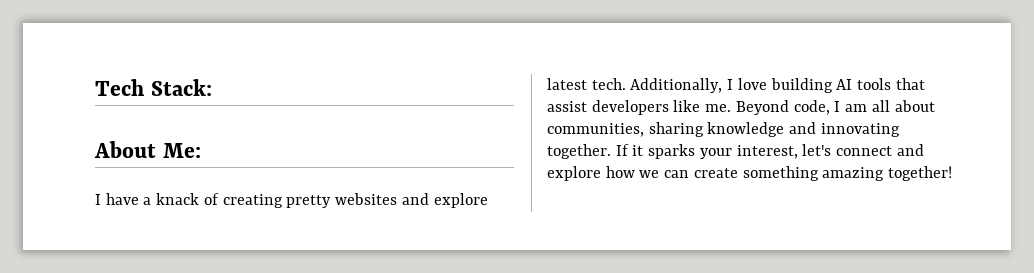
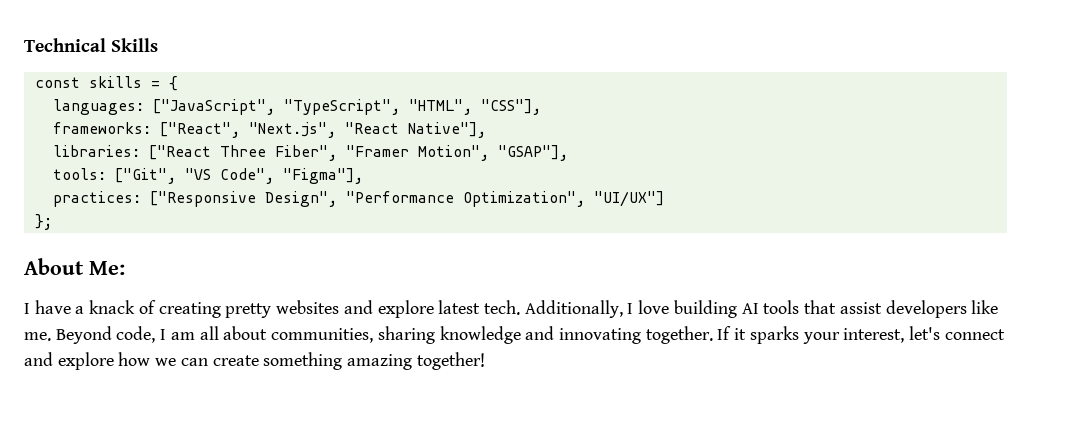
[95,79,212,96] Tech Stack: -> [24,38,159,52] [34,76,178,91] [52,99,541,115] [52,122,486,138] [52,145,568,161] [52,168,363,184] [52,191,664,207] [34,214,52,230] Technical Skills // const skills = { // languages: ["JavaScript", "TypeScript", "HTML", "CSS"], // frameworks: ["React", "Next.js", "React Native"], // libraries: ["React Three Fiber", "Framer Motion", "GSAP"], // tools: ["Git", "VS Code", "Figma"], // practices: ["Responsive Design", "Performance Optimization", "UI/UX"] // };

